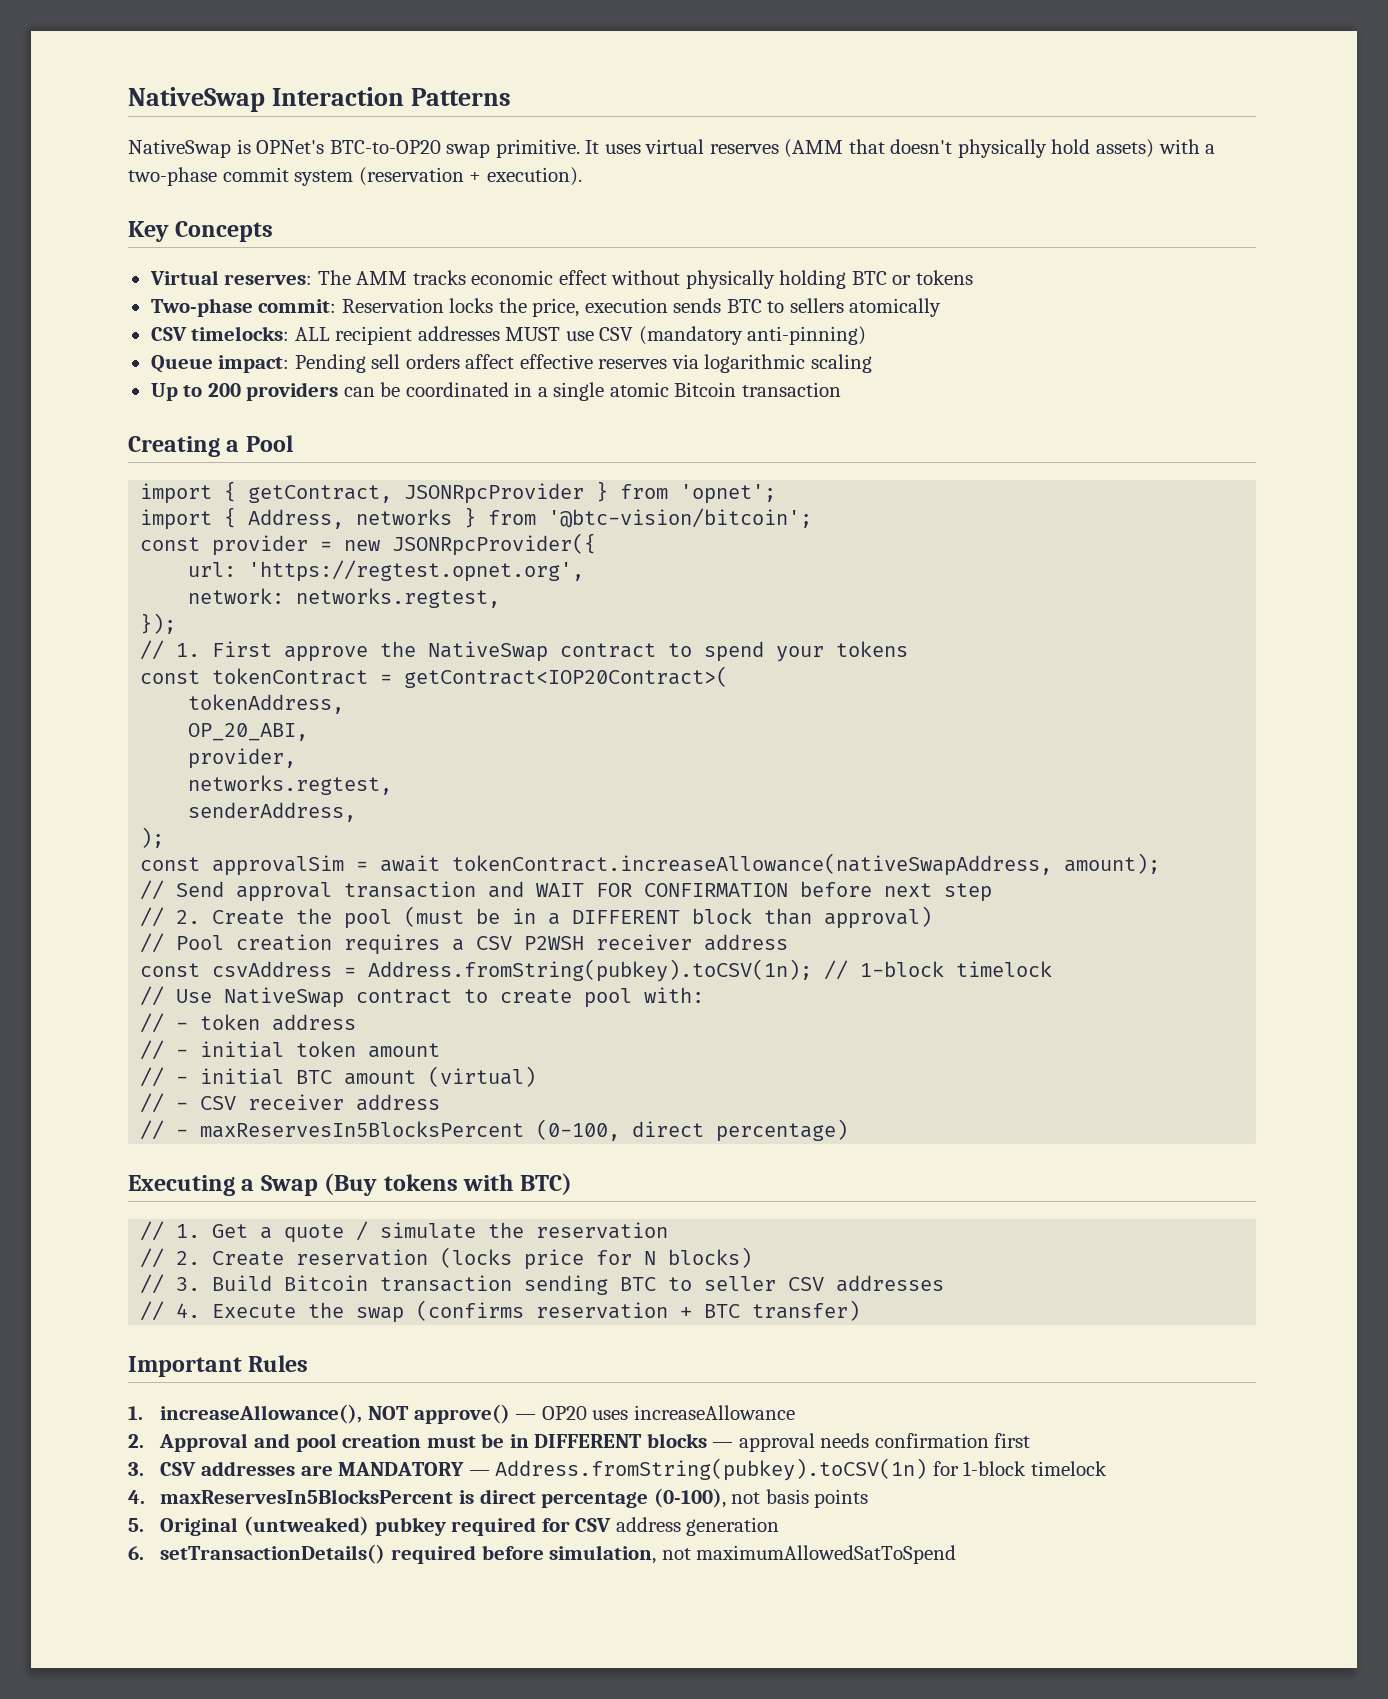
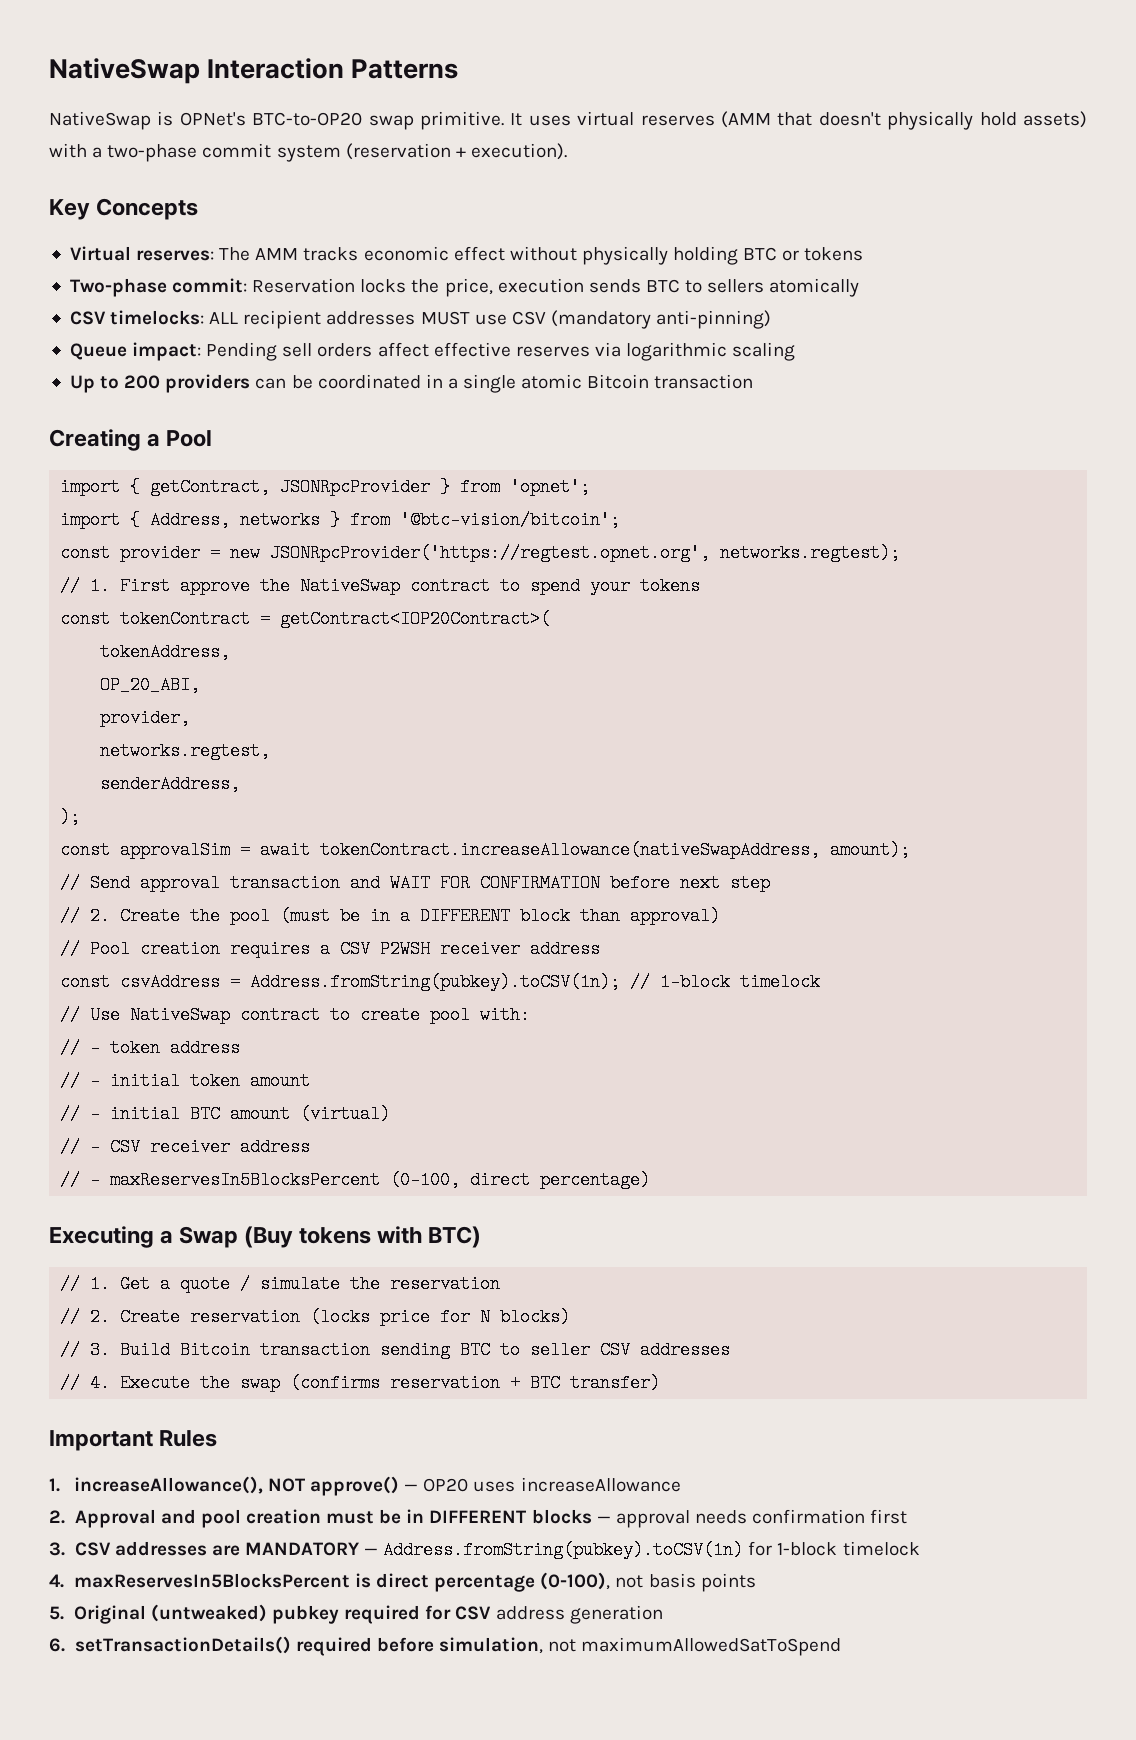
[392,533,597,556] [188,560,585,582] [188,588,501,608] [140,613,177,634] JSONRpcProvider({ // url: 'https://regtest.opnet.org', // network: networks.regtest, // }); -> [270,544,901,562] JSONRpcProvider('https://regtest.opnet.org', networks.regtest);

